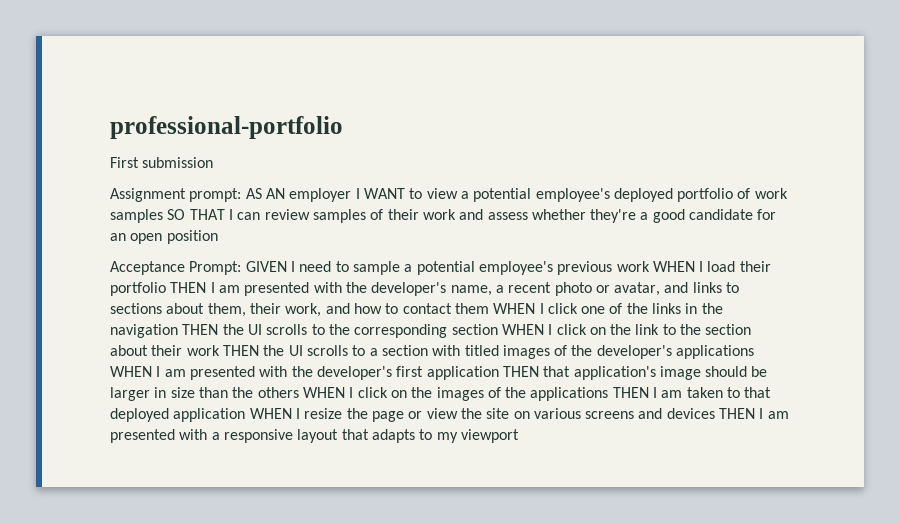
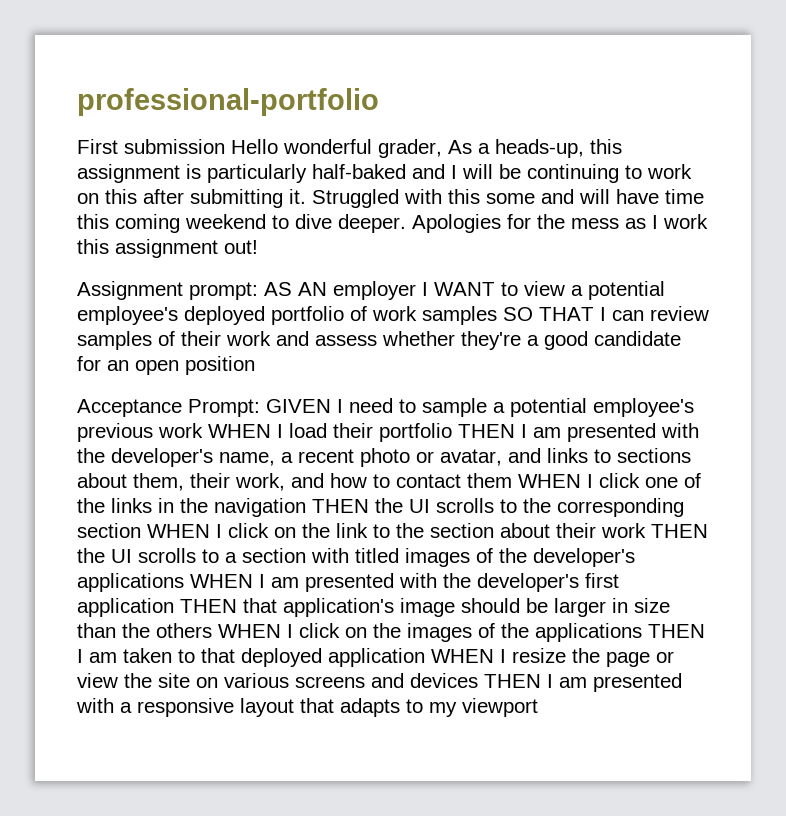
(214, 162) none -> [231,139,622,158] [77,164,692,183] [77,189,704,208] [77,214,708,233] [77,239,258,258] Hello wonderful grader, As a heads-up, this assignment is particularly half-baked and I will be continuing to work on this after submitting it. Struggled with this some and will have time this coming weekend to dive deeper. Apologies for the mess as I work this assignment out!

